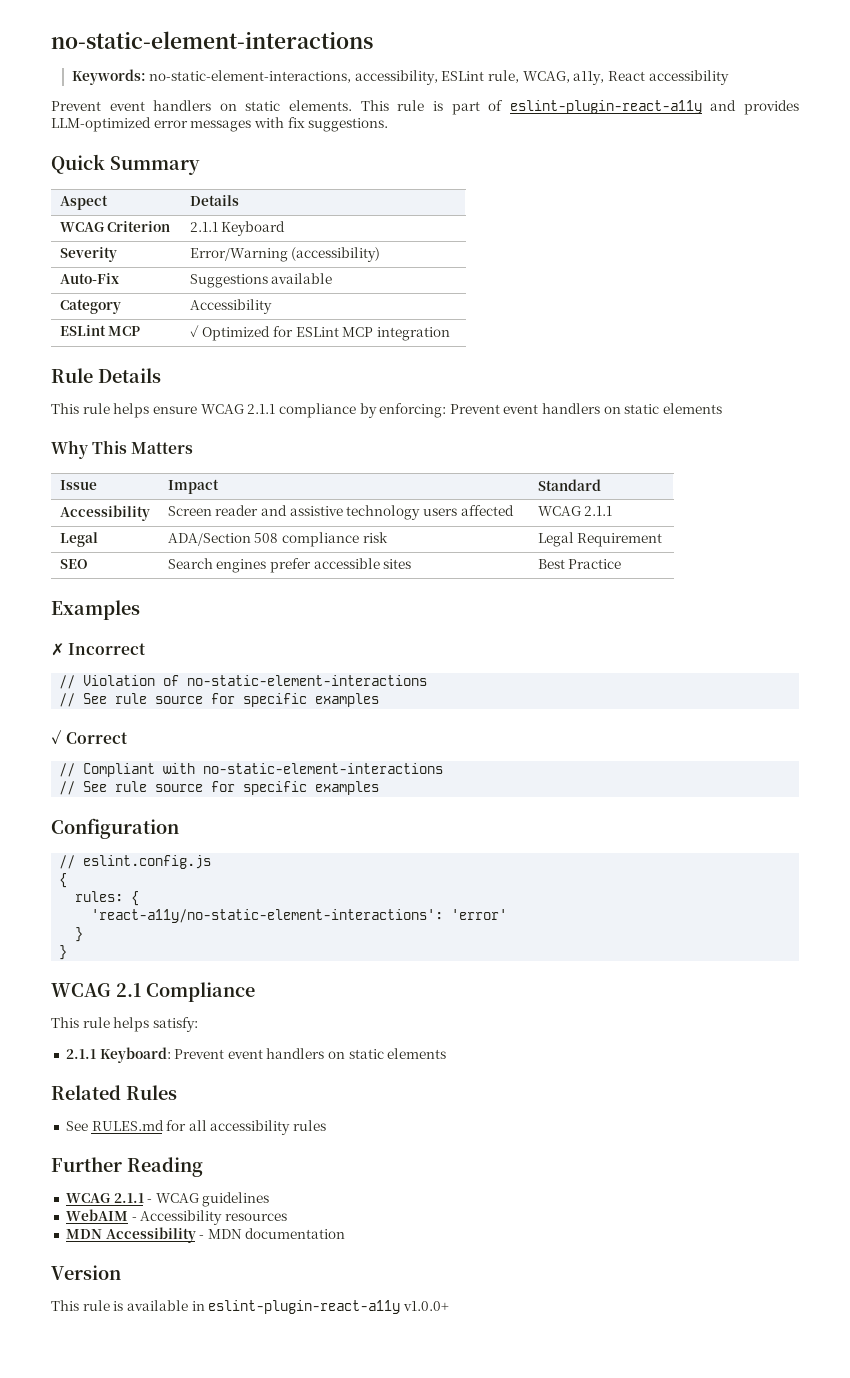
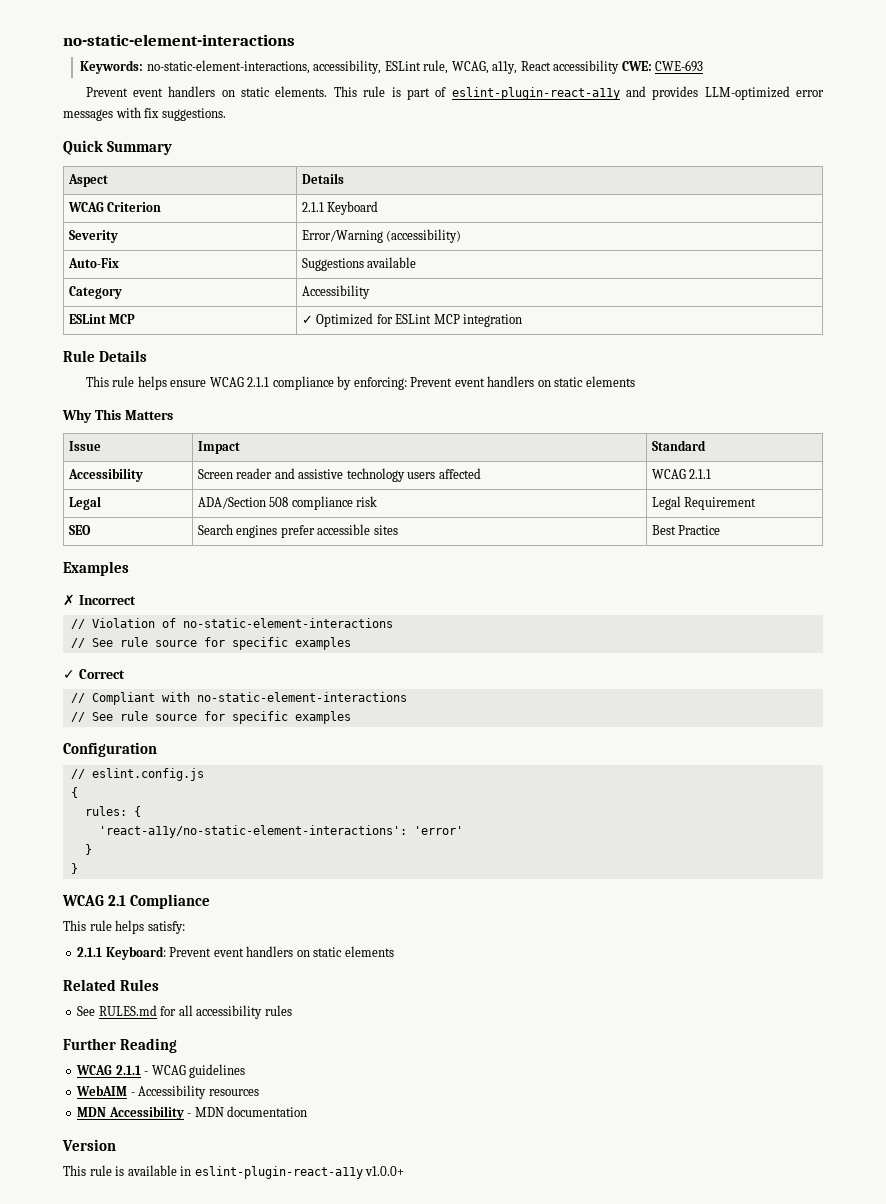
(729, 77) none -> [621,60,704,72] CWE: CWE-693

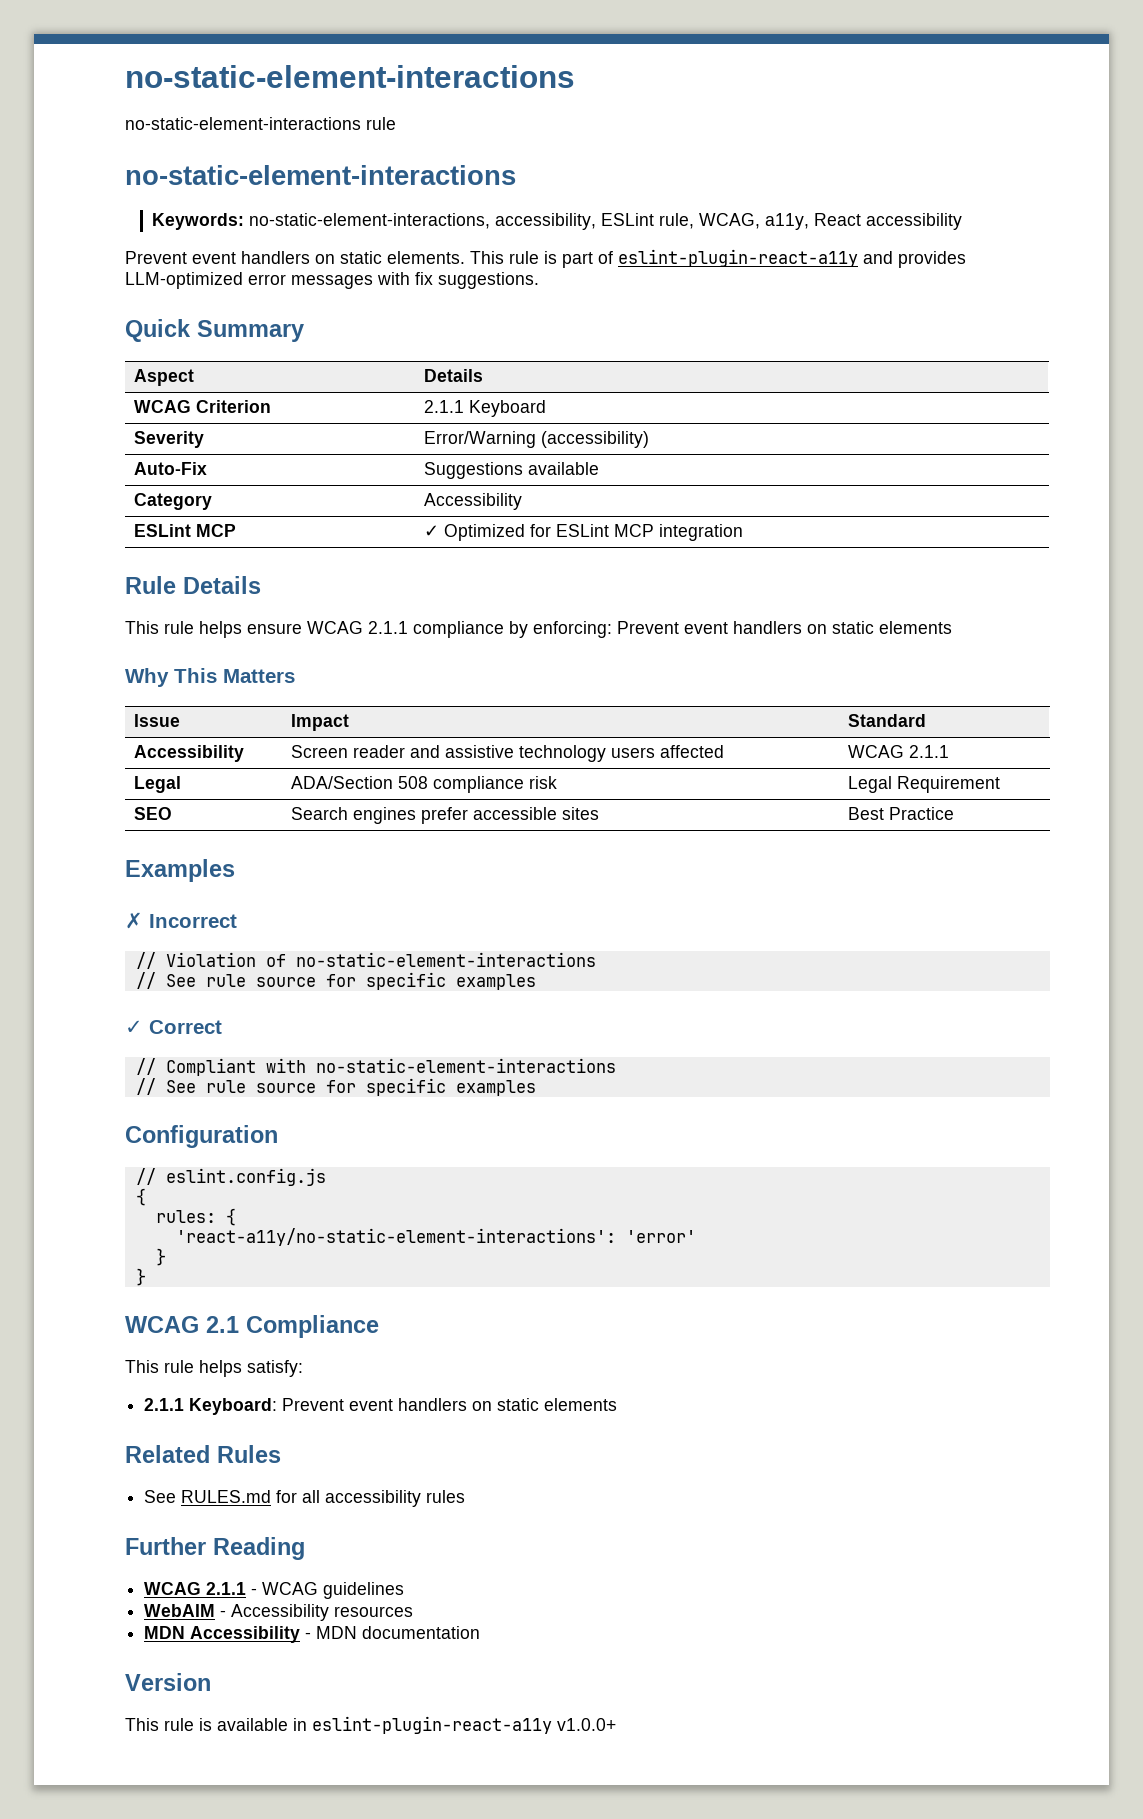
[63,34,295,46] no-static-element-interactions -> [125,65,575,88] [125,117,396,130] [125,165,516,185] no-static-element-interactions // no-static-element-interactions rule // no-static-element-interactions
[621,60,704,72] CWE: CWE-693 -> (963, 221) none

